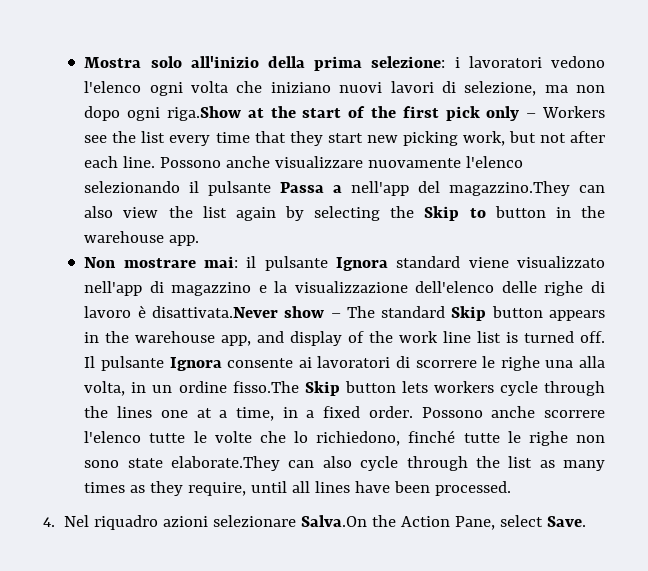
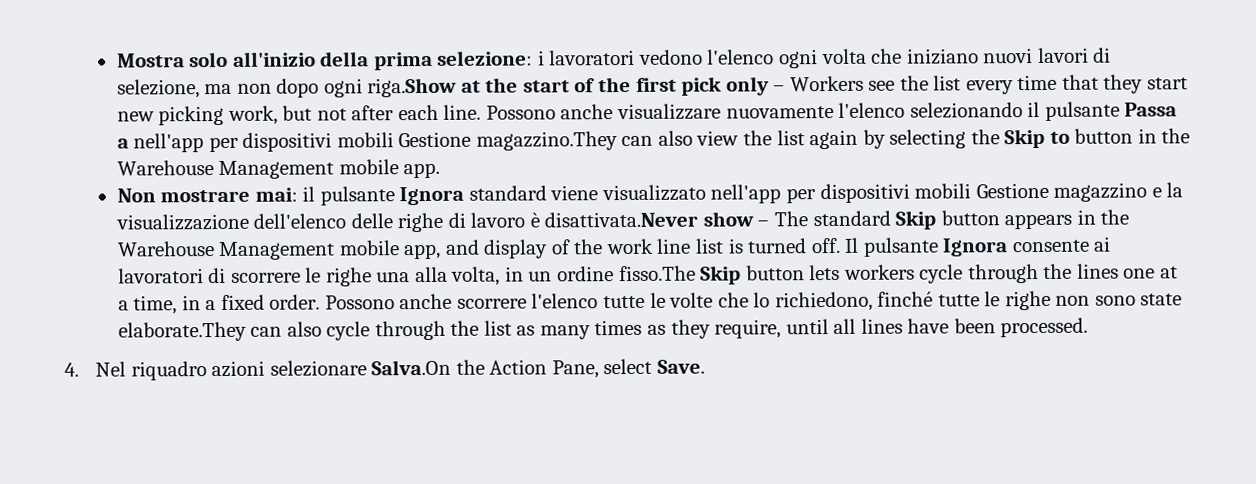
[418,181,441,193] del -> [208,131,472,153] per dispositivi mobili Gestione
[84,231,165,243] warehouse -> [116,159,399,179] Warehouse Management mobile
[149,281,164,293] di -> [786,182,1049,204] per dispositivi mobili Gestione
[135,331,216,343] warehouse -> [116,240,400,260] Warehouse Management mobile

